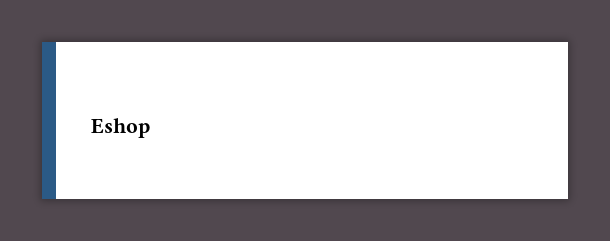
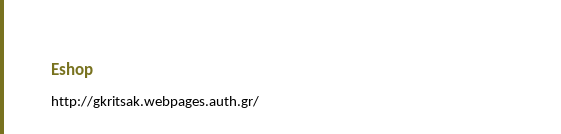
(150, 128) none -> [51,96,259,108] // http://gkritsak.webpages.auth.gr/

